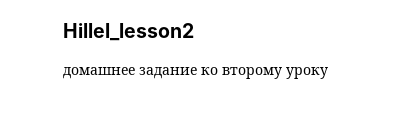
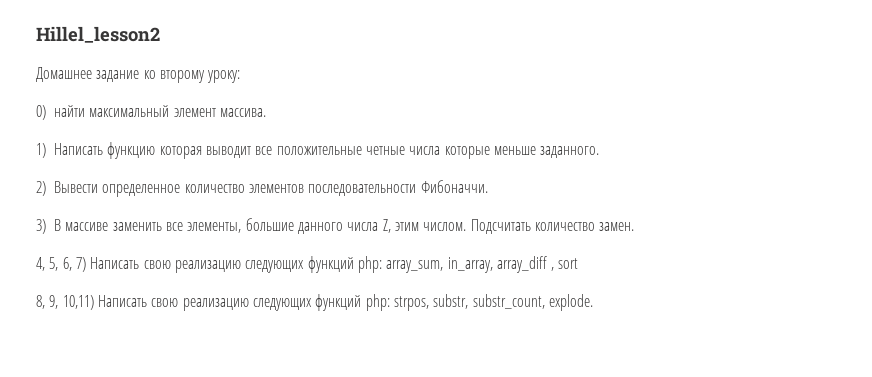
[63,67,135,79] домашнее -> [36,67,92,82] Домашнее
[286,67,328,79] уроку -> [207,70,241,83] [36,105,267,120] [36,142,600,159] [36,180,488,197] [36,218,635,234] [36,256,579,273] [36,294,593,311] уроку: // 0) найти максимальный элемент массива. // 1) Написать функцию которая выводит все положительные четные числа которые меньше заданного. // 2) Вывести определенное количество элементов последовательности Фибоначчи. // 3) В массиве заменить все элементы, большие данного числа Z, этим числом. Подсчитать количество замен. // 4, 5, 6, 7) Написать свою реализацию следующих функций php: array_sum, in_array, array_diff , sort // 8, 9, 10,11) Написать свою реализацию следующих функций php: strpos, substr, substr_count, explode.

